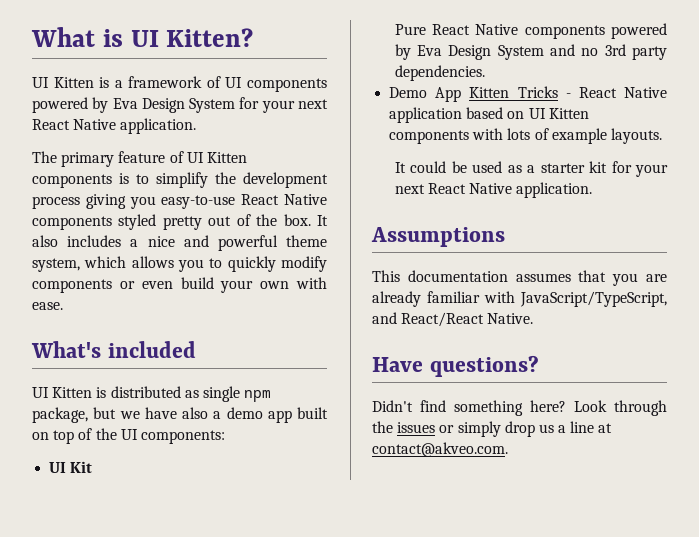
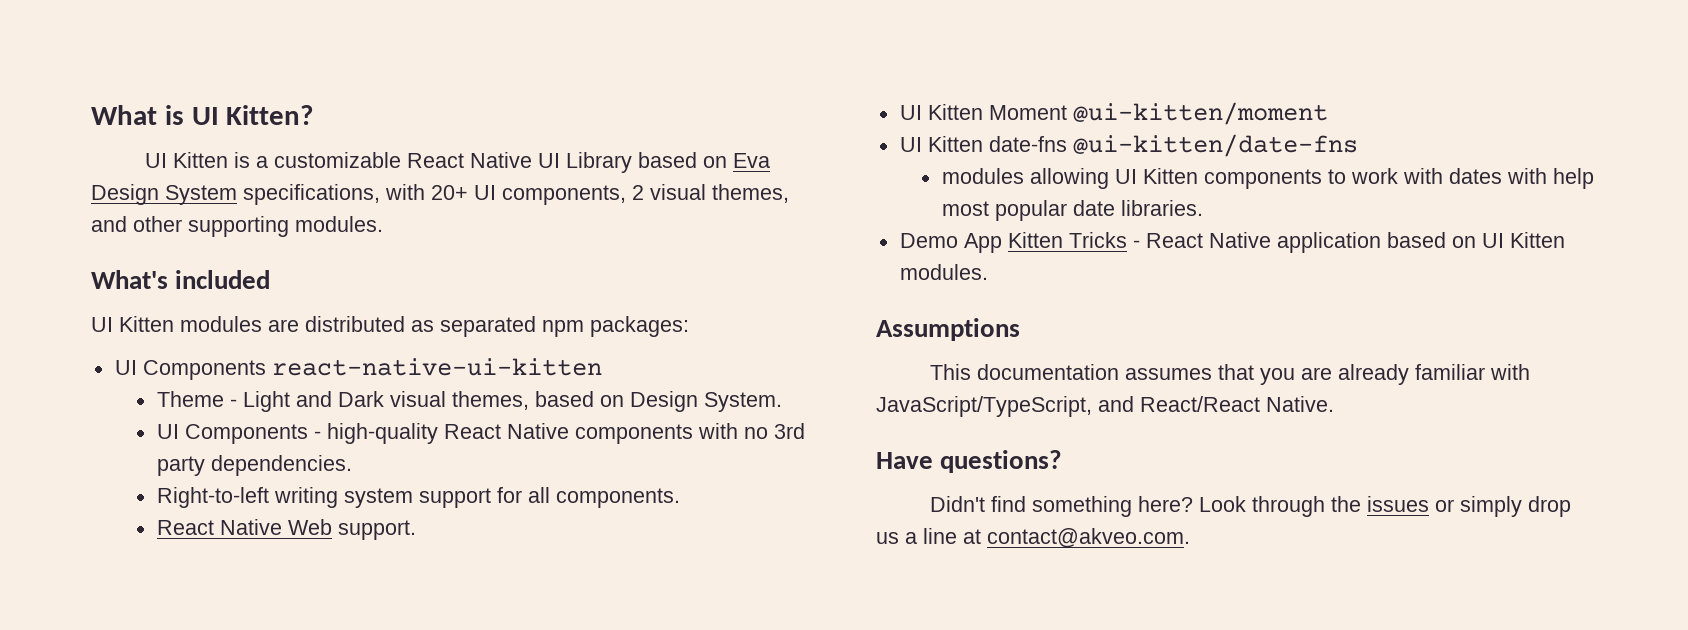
[128,76,327,92] [32,97,328,113] [32,118,197,134] [32,151,247,167] [32,172,328,188] [32,194,327,209] [32,214,328,230] [32,235,327,251] [32,256,327,272] [32,277,327,293] [32,302,63,310] [31,341,196,358] [32,386,272,402] [32,407,328,423] [32,428,225,444] [49,461,93,473] [394,23,667,39] [394,44,667,60] [394,65,485,81] framework of UI components powered by Eva Design System for your next React Native application. // The primary feature of UI Kitten components is to simplify the development process giving you easy-to-use React Native components styled pretty out of the box. It also includes a nice and powerful theme system, which allows you to quickly modify components or even build your own with ease. // What's included // UI Kitten is distributed as single npm package, but we have also a demo app built on top of the UI components: // UI Kit // Pure React Native components powered by Eva Design System and no 3rd party dependencies. -> [273,152,770,173] [91,184,789,205] [91,216,383,237] [91,270,271,289] [91,316,689,337] [114,358,602,380] [156,391,782,412] [156,423,805,444] [156,455,352,476] [156,487,680,508] [156,519,416,540] [899,102,1328,125] [899,134,1358,157] [941,168,1594,189] [941,200,1203,221] customizable React Native UI Library based on Eva Design System specifications, with 20+ UI components, 2 visual themes, and other supporting modules. // What's included // UI Kitten modules are distributed as separated npm packages: // UI Components react-native-ui-kitten // Theme - Light and Dark visual themes, based on Design System. // UI Components - high-quality React Native components with no 3rd party dependencies. // Right-to-left writing system support for all components. // React Native Web support. // UI Kitten Moment @ui-kitten/moment // UI Kitten date-fns @ui-kitten/date-fns // modules allowing UI Kitten components to work with dates with help most popular date libraries.
[389,128,662,144] [394,161,668,177] [394,182,593,198] components with lots of example layouts. // It could be used as a starter kit for your next React Native application. -> [899,264,988,280] modules.

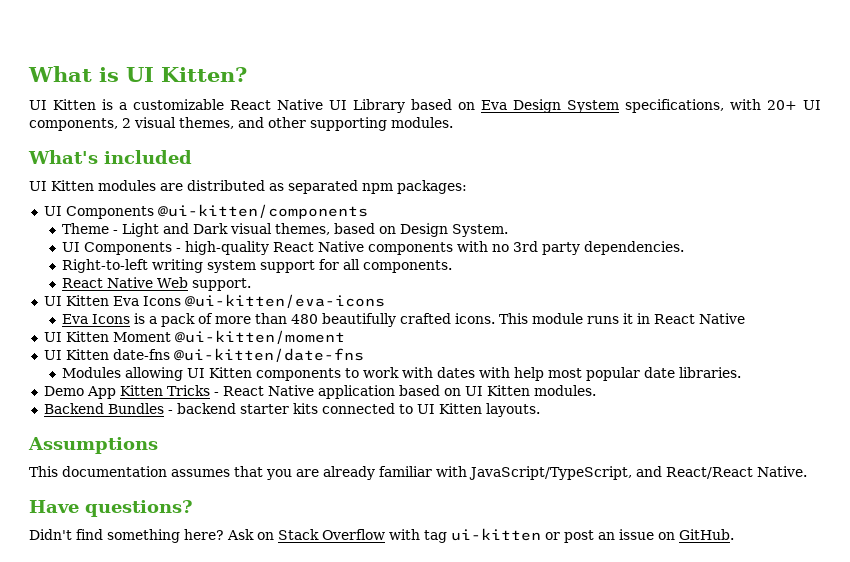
[271,358,602,376] react-native-ui-kitten -> [157,204,368,219] @ui-kitten/components
(416, 530) none -> [43,294,385,308] [62,313,746,327] // UI Kitten Eva Icons @ui-kitten/eva-icons // Eva Icons is a pack of more than 480 beautifully crafted icons. This module runs it in React Native
[941,168,1024,184] modules -> [62,367,122,378] Modules
(988, 272) none -> [43,403,540,417] // Backend Bundles - backend starter kits connected to UI Kitten layouts.
[1198,496,1571,517] [876,528,1190,548] Look through the issues or simply drop us a line at contact@akveo.com. -> [227,528,734,543] Ask on Stack Overflow with tag ui-kitten or post an issue on GitHub.

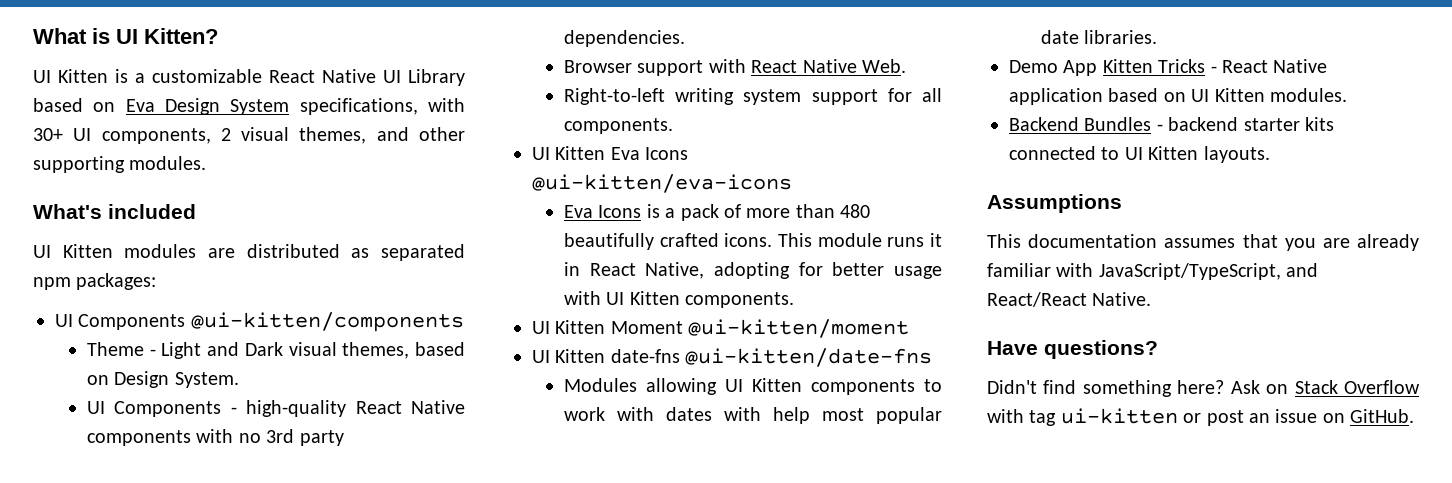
[767,100,797,110] 20+ -> [33,128,63,141] 30+
(685, 248) none -> [563,59,906,76] // Browser support with React Native Web.
[62,277,252,291] // React Native Web support. -> (673, 126) none
[699,313,746,324] Native -> [645,262,942,279] [563,291,795,308] Native, adopting for better usage with UI Kitten components.

